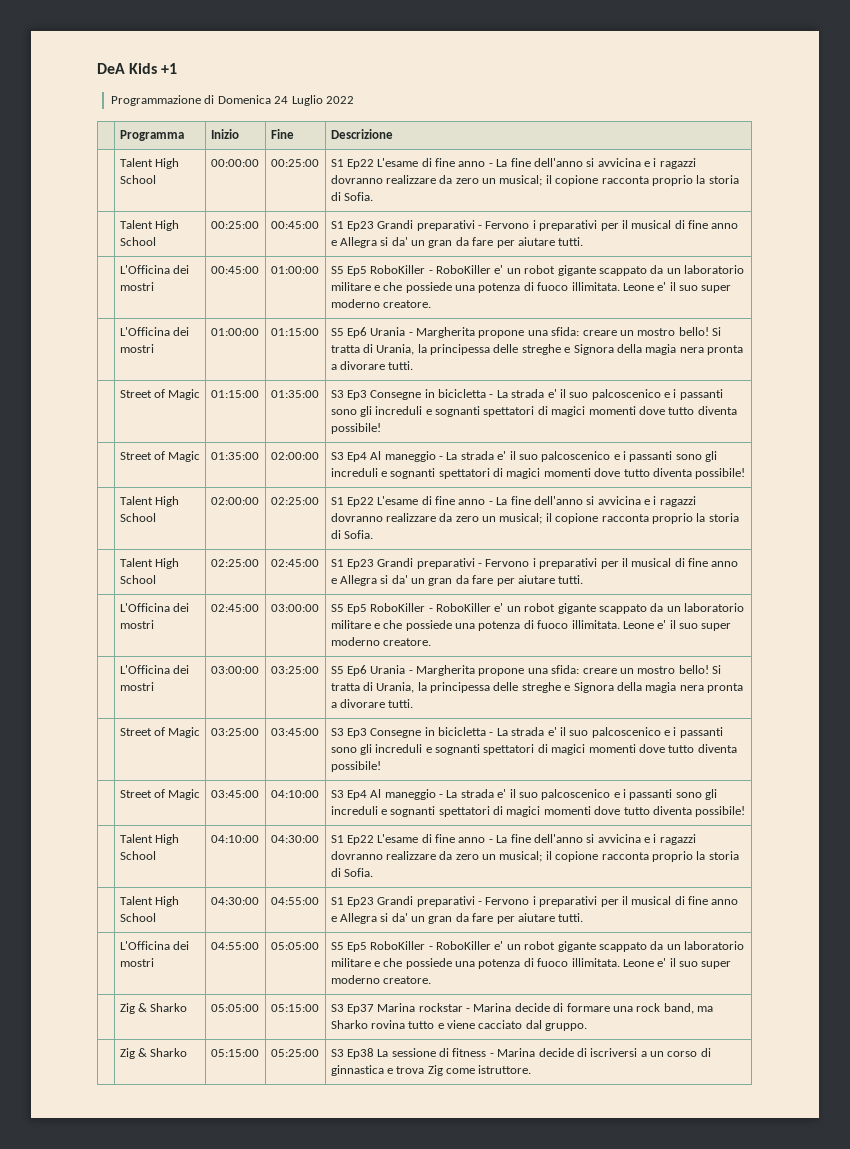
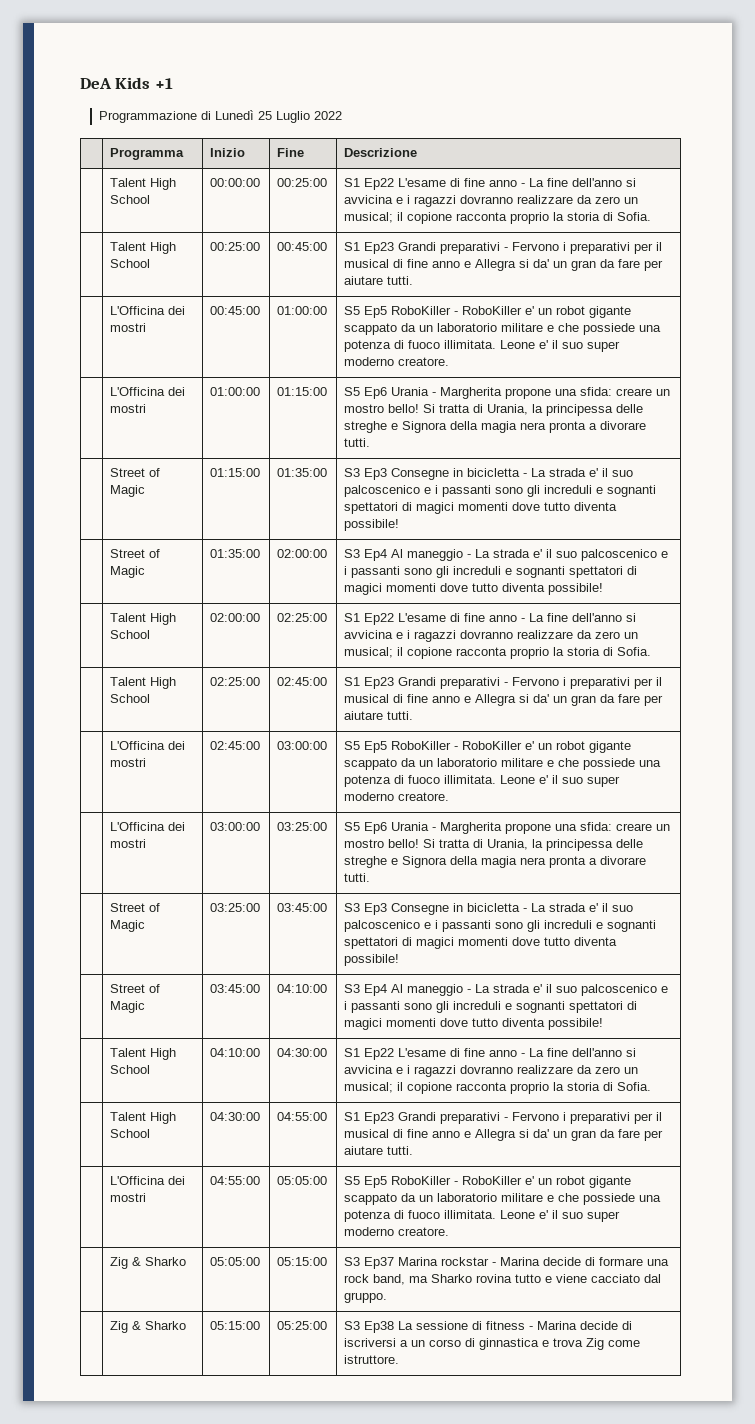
[217,95,289,104] Domenica 24 -> [215,110,273,120] Lunedì 25

